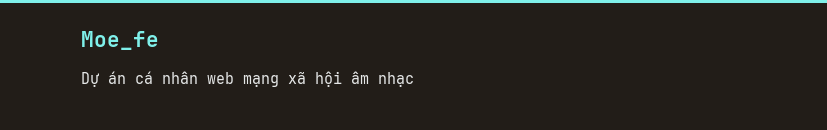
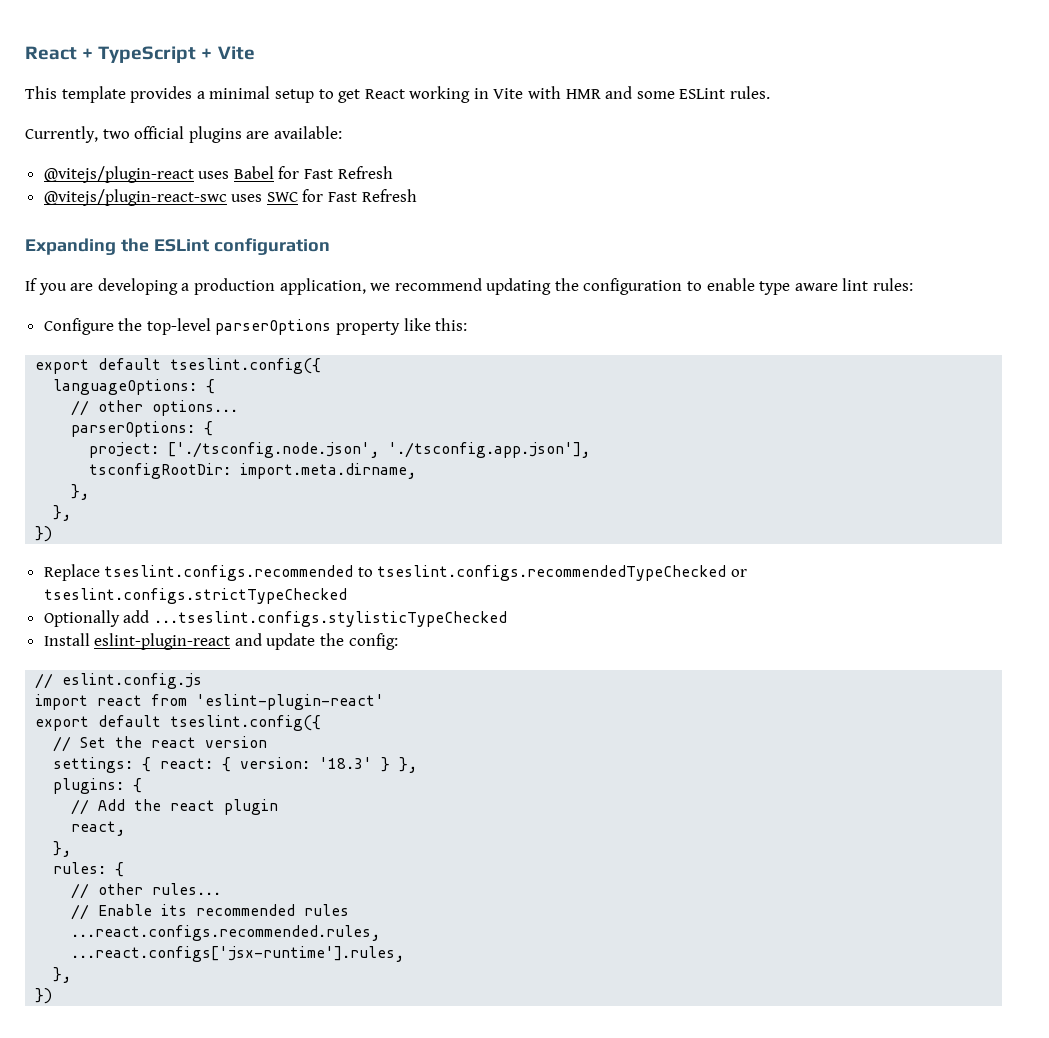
[81,31,159,50] [81,71,414,87] Moe_fe // Dự án cá nhân web mạng xã hội âm nhạc -> [25,46,255,63] [25,86,771,103] [25,126,342,143] [43,166,393,183] [43,189,417,206] [25,238,330,255] [25,278,914,295] [43,318,468,335] [35,358,322,374] [53,379,216,395] [71,400,239,416] [71,421,214,437] [89,442,591,458] [89,463,417,479] [71,484,90,500] [53,505,72,521] [35,526,53,542] [43,564,748,581] [43,588,347,604] [43,610,507,627] [43,633,398,650] [35,673,203,689] [35,694,385,710] [35,715,322,731] [53,736,268,752] [53,757,418,773] [53,778,143,794] [71,799,279,815] [71,821,126,836] [53,841,72,857] [53,862,125,877] [71,883,222,899] [71,904,350,920] [71,925,381,941] [71,946,405,962] [53,967,72,983] [35,988,53,1004] React + TypeScript + Vite // This template provides a minimal setup to get React working in Vite with HMR and some ESLint rules. // Currently, two official plugins are available: // @vitejs/plugin-react uses Babel for Fast Refresh // @vitejs/plugin-react-swc uses SWC for Fast Refresh // Expanding the ESLint configuration // If you are developing a production application, we recommend updating the configuration to enable type aware lint rules: // Configure the top-level parserOptions property like this: // export default tseslint.config({ // languageOptions: { // // other options... // parserOptions: { // project: ['./tsconfig.node.json', './tsconfig.app.json'], // tsconfigRootDir: import.meta.dirname, // }, // }, // }) // Replace tseslint.configs.recommended to tseslint.configs.recommendedTypeChecked or tseslint.configs.strictTypeChecked // Optionally add ...tseslint.configs.stylisticTypeChecked // Install eslint-plugin-react and update the config: // // eslint.config.js // import react from 'eslint-plugin-react' // export default tseslint.config({ // // Set the react version // settings: { react: { version: '18.3' } }, // plugins: { // // Add the react plugin // react, // }, // rules: { // // other rules... // // Enable its recommended rules // ...react.configs.recommended.rules, // ...react.configs['jsx-runtime'].rules, // }, // })

